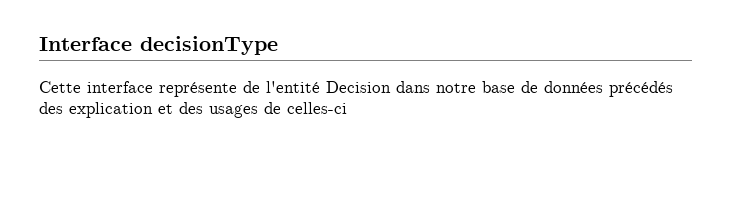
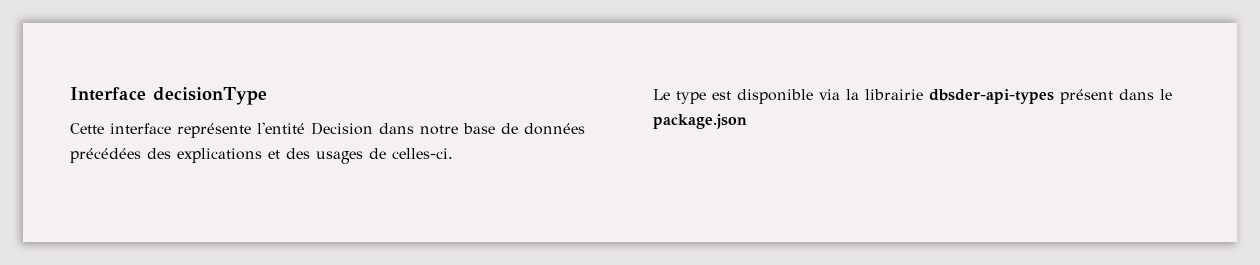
[243,81,260,93] de -> (251, 130) none
[609,81,673,97] [39,102,153,118] précédés des explication -> [70,148,262,163] précédées des explications
[287,102,347,114] celles-ci -> [392,148,453,159] [653,89,1172,104] [653,114,747,129] celles-ci. // Le type est disponible via la librairie dbsder-api-types présent dans le package.json

